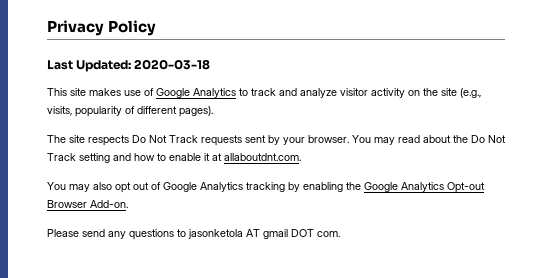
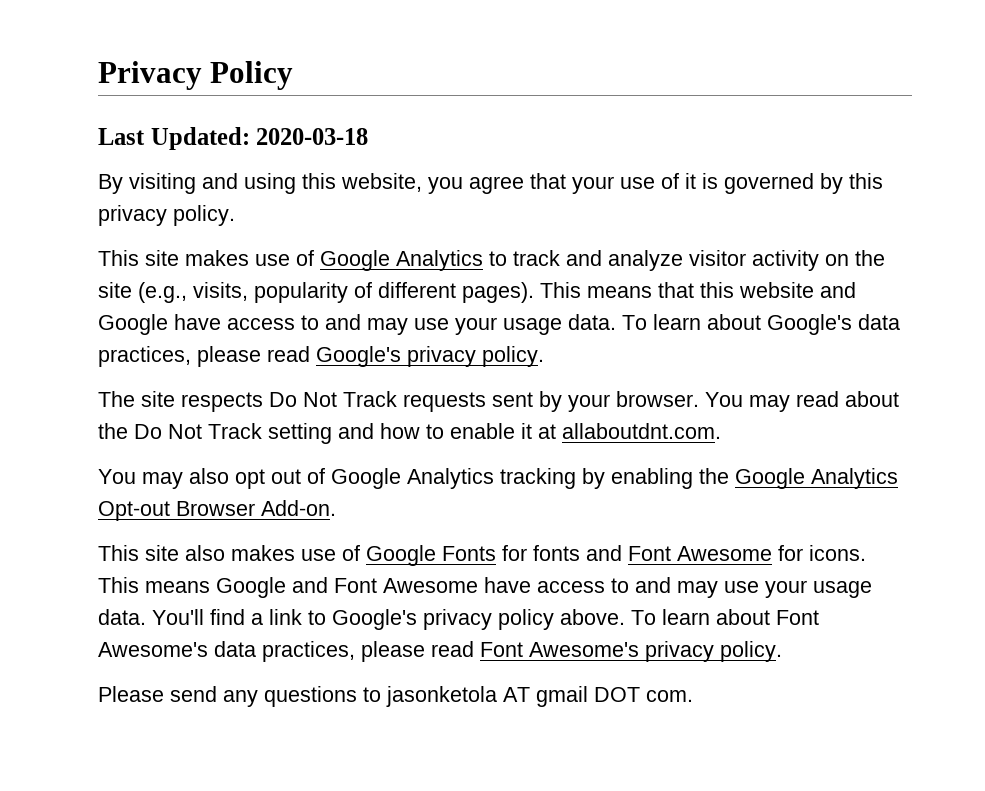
(211, 64) none -> [98,173,883,194] [98,205,235,226] // By visiting and using this website, you agree that your use of it is governed by this privacy policy.
(213, 111) none -> [540,282,856,298] [98,314,900,335] [98,346,544,367] This means that this website and Google have access to and may use your usage data. To learn about Google's data practices, please read Google's privacy policy.
(128, 204) none -> [98,545,866,566] [98,577,872,598] [98,609,819,630] [98,641,782,662] // This site also makes use of Google Fonts for fonts and Font Awesome for icons. This means Google and Font Awesome have access to and may use your usage data. You'll find a link to Google's privacy policy above. To learn about Font Awesome's data practices, please read Font Awesome's privacy policy.

